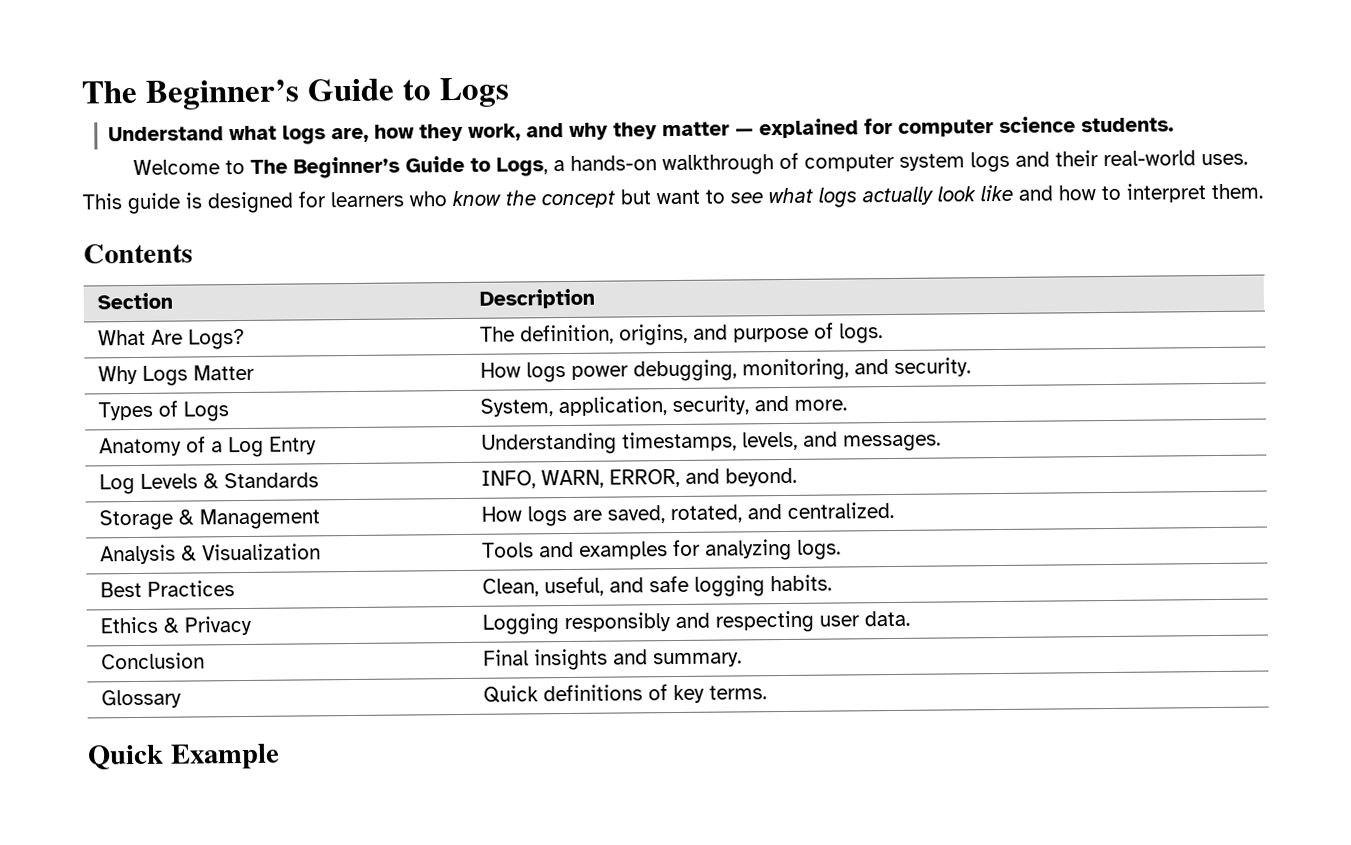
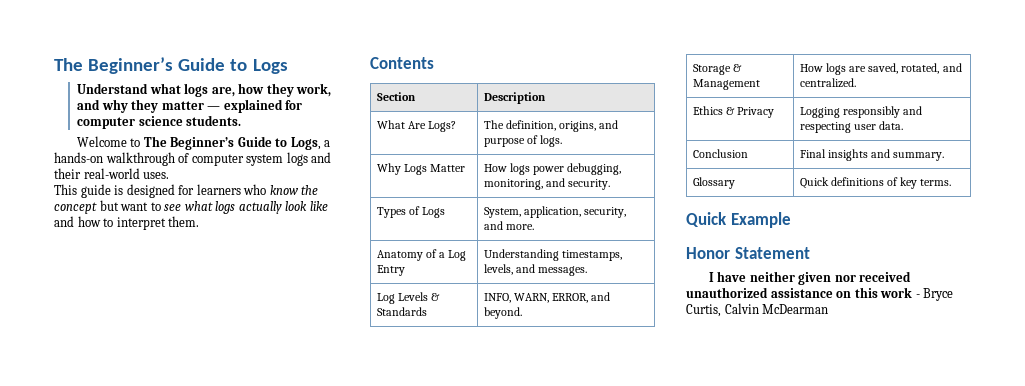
[100,543,322,565] [482,538,842,561] [100,580,236,598] [482,574,833,597] // Analysis & Visualization | Tools and examples for analyzing logs. // Best Practices | Clean, useful, and safe logging habits. -> (857, 83) none
(280, 756) none -> [686,247,810,259] [708,271,912,285] [686,287,954,301] [686,303,829,317] // Honor Statement // I have neither given nor received unauthorized assistance on this work - Bryce Curtis, Calvin McDearman

